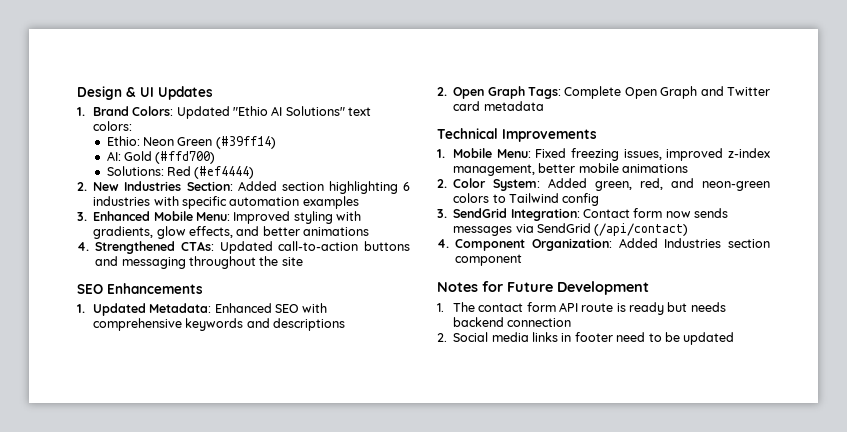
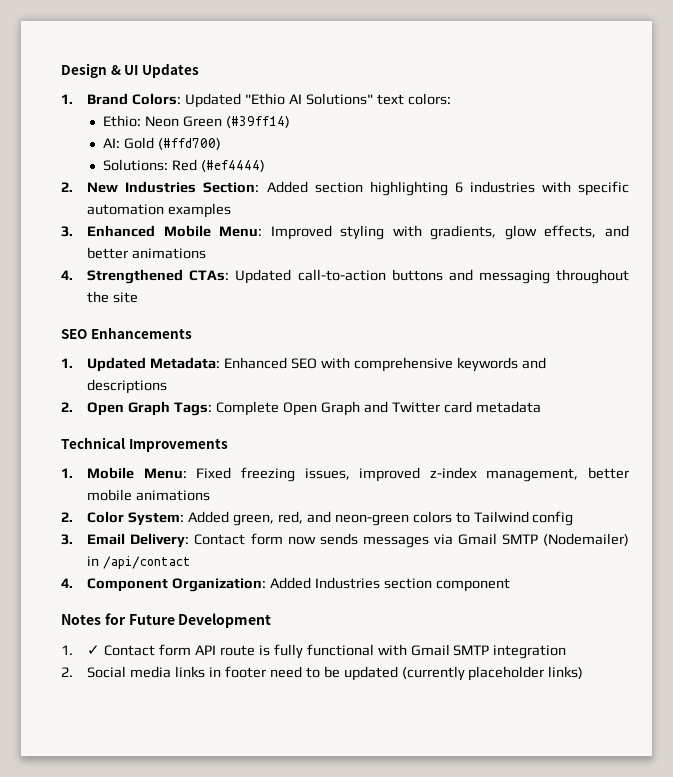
[453,208,580,221] SendGrid Integration: -> [87,533,190,548] Email Delivery:
[537,223,689,236] SendGrid (/api/contact) -> [457,533,629,546] [87,556,192,569] Gmail SMTP (Nodemailer) in /api/contact
[452,302,524,312] The contact -> [87,645,156,656] ✓ Contact
[629,302,726,315] [452,317,572,327] ready but needs backend connection -> [273,644,567,659] fully functional with Gmail SMTP integration
(735, 338) none -> [401,666,584,681] (currently placeholder links)

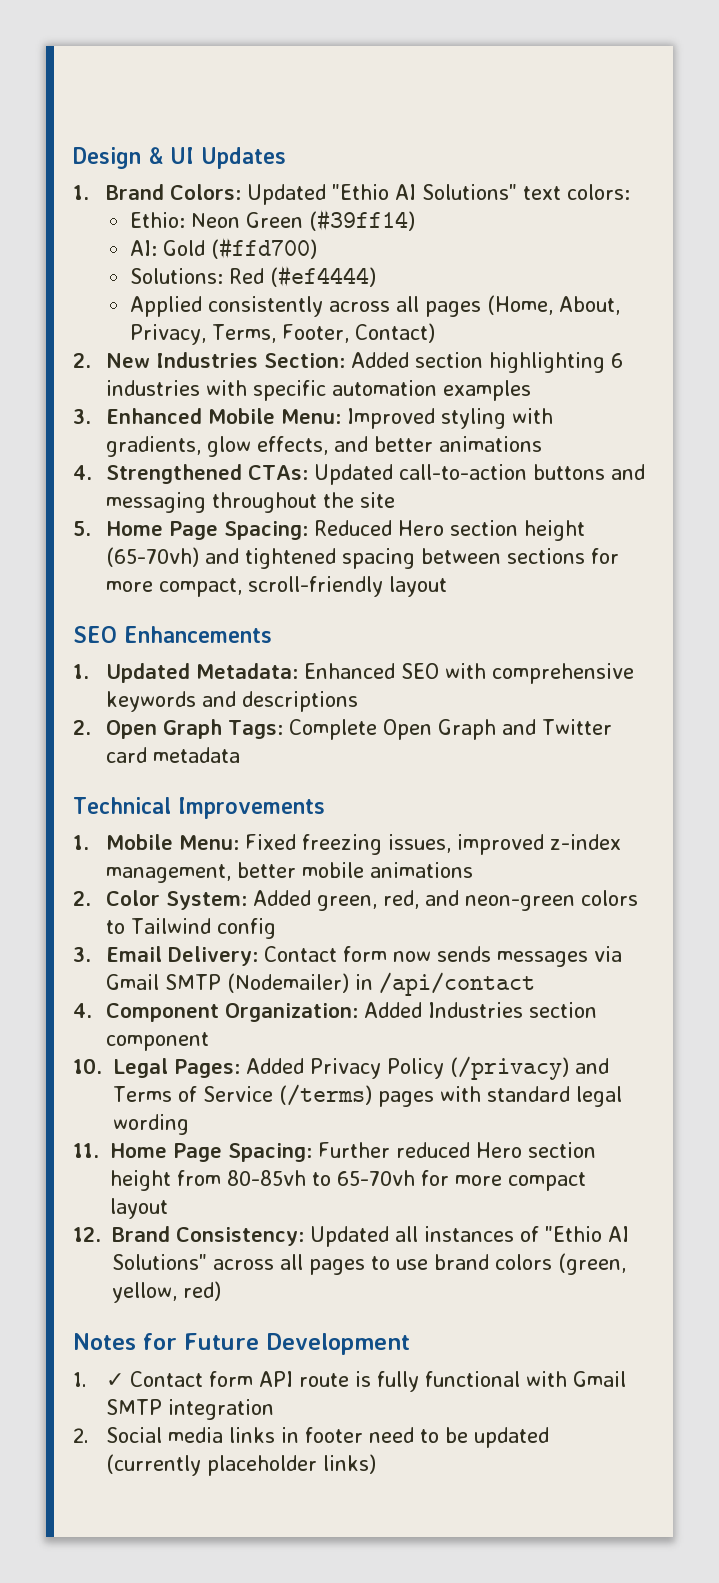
(266, 166) none -> [130,295,621,317] [130,323,436,345] // Applied consistently across all pages (Home, About, Privacy, Terms, Footer, Contact)
(139, 297) none -> [73,520,586,541] [106,547,620,569] [106,576,448,597] // 5. Home Page Spacing: Reduced Hero section height (65-70vh) and tightened spacing between sections for more compact, scroll-friendly layout
(510, 585) none -> [73,1056,609,1080] [113,1084,622,1107] [113,1114,189,1135] [73,1142,596,1162] [110,1170,586,1191] [110,1198,168,1219] [73,1226,629,1247] [112,1253,626,1275] [112,1281,221,1303] // 10. Legal Pages: Added Privacy Policy (/privacy) and Terms of Service (/terms) pages with standard legal wording // 11. Home Page Spacing: Further reduced Hero section height from 80-85vh to 65-70vh for more compact layout // 12. Brand Consistency: Updated all instances of "Ethio AI Solutions" across all pages to use brand colors (green, yellow, red)

